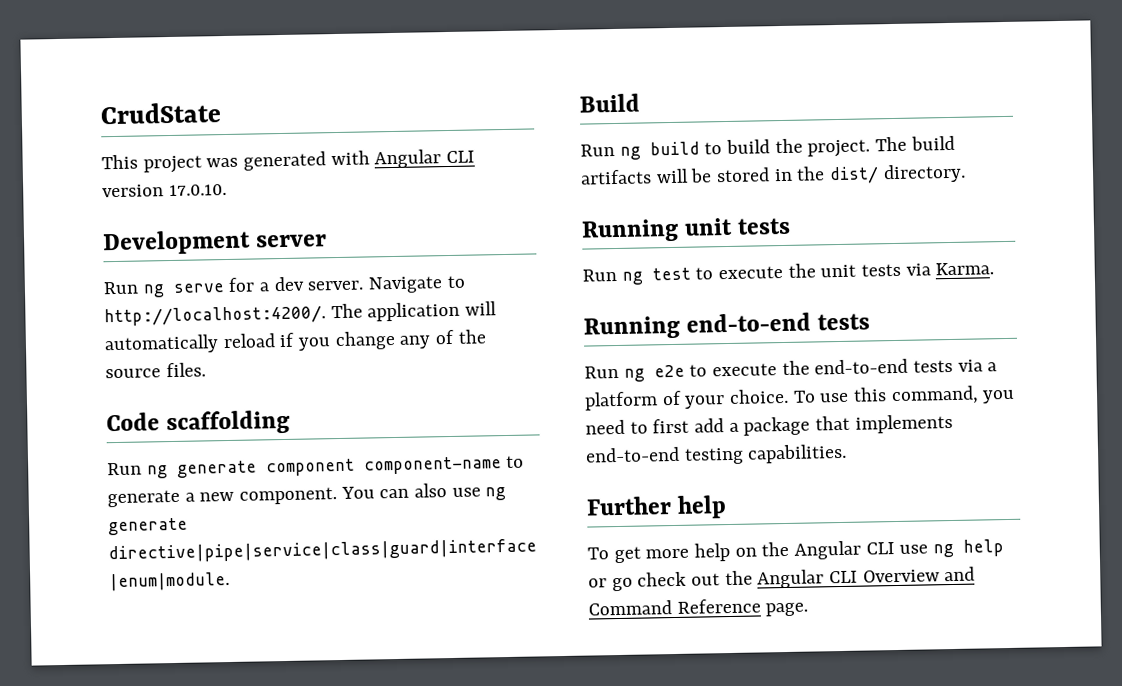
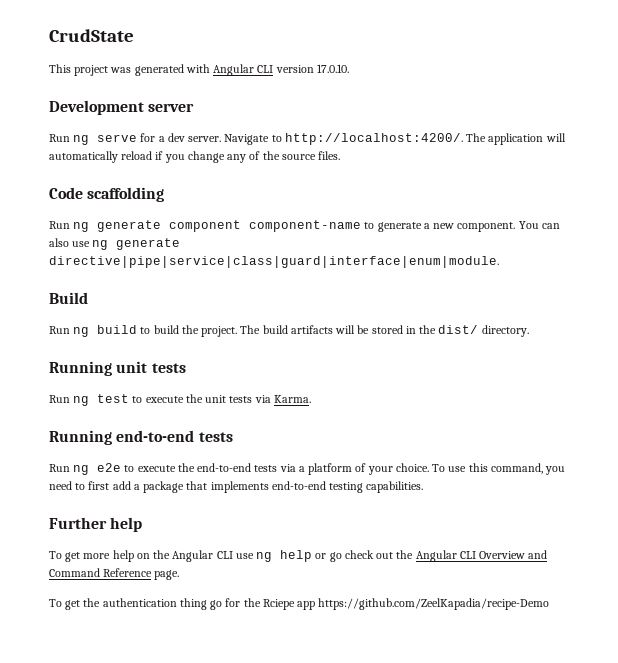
(809, 609) none -> [49,598,550,610] // To get the authentication thing go for the Rciepe app https://github.com/ZeelKapadia/recipe-Demo

